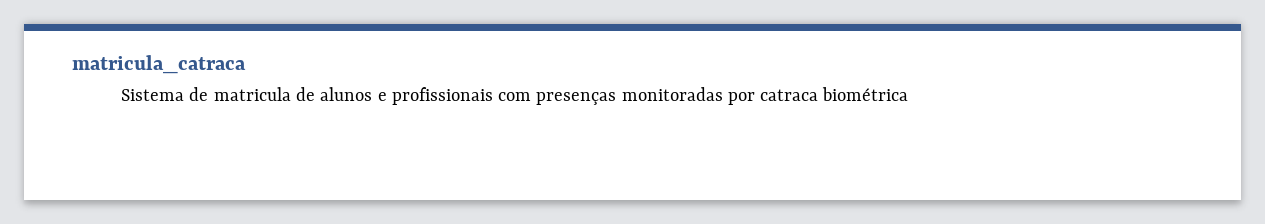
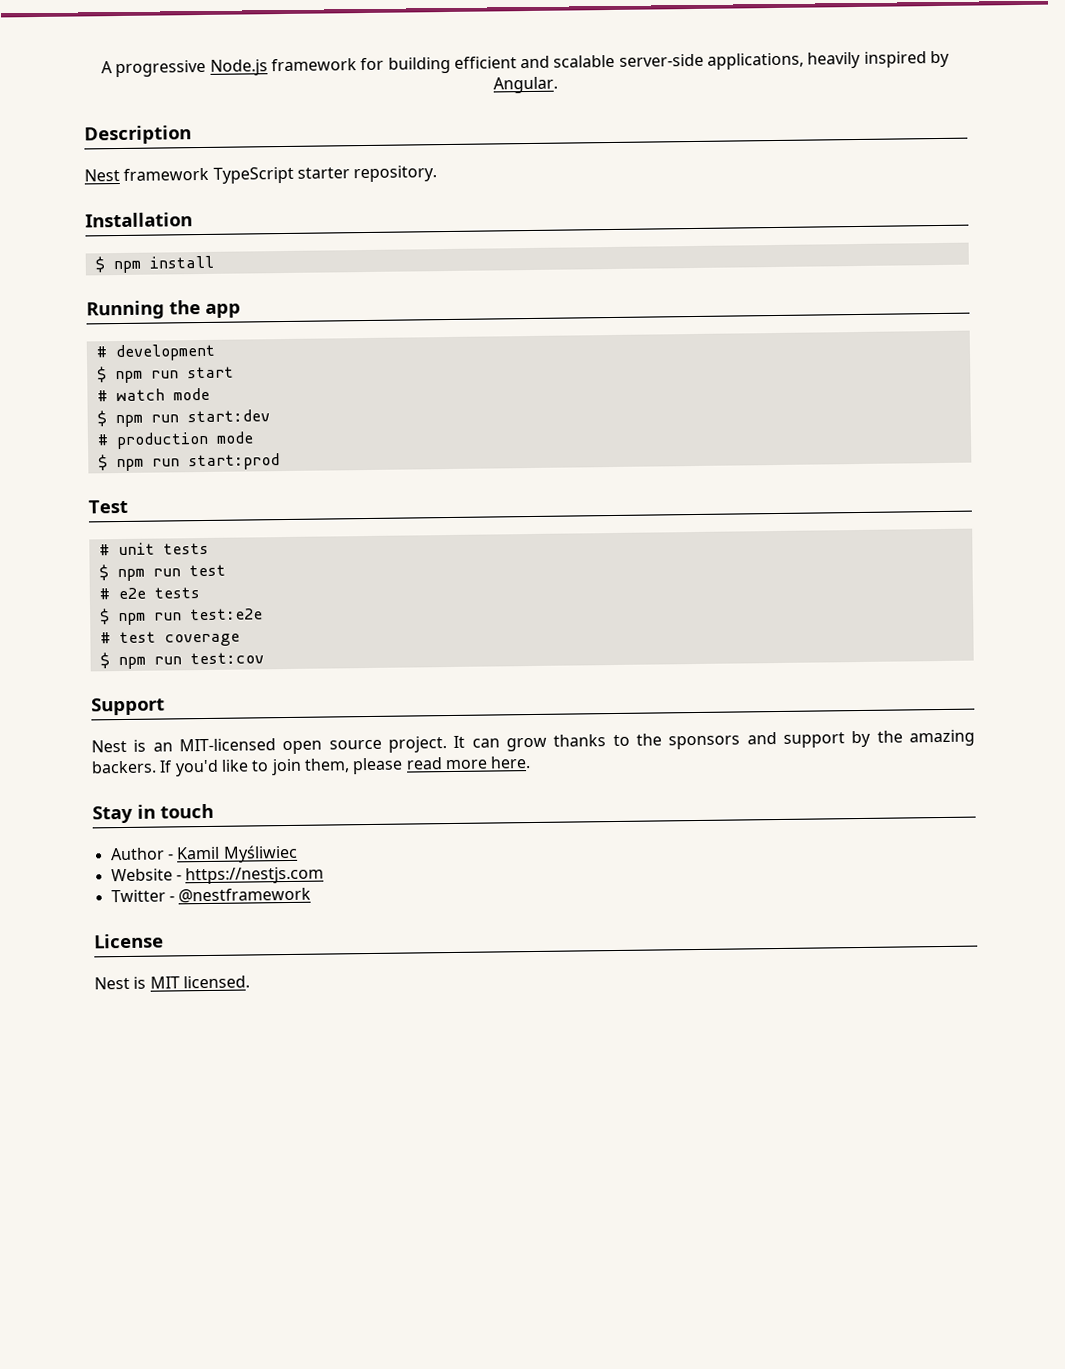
[72,55,246,74] [121,87,909,105] matricula_catraca // Sistema de matricula de alunos e profissionais com presenças monitoradas por catraca biométrica -> [100,50,951,78] [492,76,558,94] [84,125,192,145] [84,165,438,184] [85,212,193,228] [94,255,214,274] [86,300,241,320] [95,343,216,362] [96,366,234,384] [96,387,210,402] [96,409,270,428] [96,431,254,450] [97,453,280,472] [88,499,128,514] [98,542,209,556] [98,564,226,582] [98,587,200,600] [99,608,263,626] [99,631,240,647] [99,652,264,670] [91,697,165,716] [91,729,976,755] [91,756,532,777] [92,803,214,824] [109,844,298,863] [110,866,325,885] [110,887,312,904] [94,933,164,949] [94,975,250,990] A progressive Node.js framework for building efficient and scalable server-side applications, heavily inspired by Angular. // Description // Nest framework TypeScript starter repository. // Installation // $ npm install // Running the app // # development // $ npm run start // # watch mode // $ npm run start:dev // # production mode // $ npm run start:prod // Test // # unit tests // $ npm run test // # e2e tests // $ npm run test:e2e // # test coverage // $ npm run test:cov // Support // Nest is an MIT-licensed open source project. It can grow thanks to the sponsors and support by the amazing backers. If you'd like to join them, please read more here. // Stay in touch // Author - Kamil Myśliwiec // Website - https://nestjs.com // Twitter - @nestframework // License // Nest is MIT licensed.

